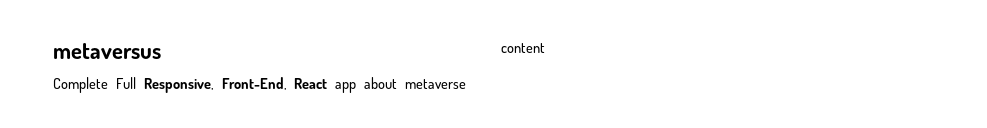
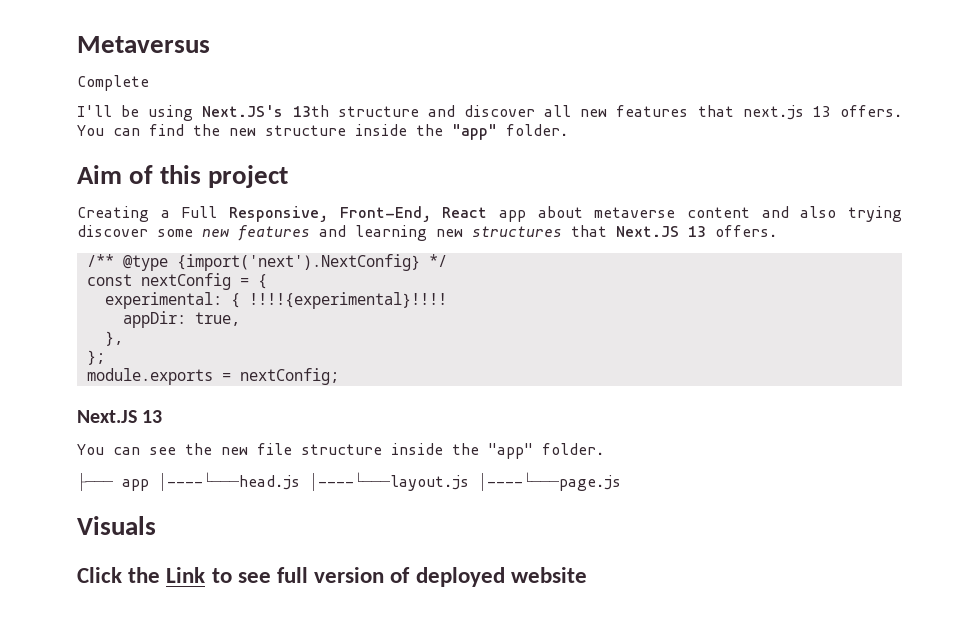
[53,43,161,59] metaversus -> [77,36,210,53] Metaversus
(108, 85) none -> [77,105,902,121] [77,124,568,140] [77,165,289,188] [77,206,170,222] // I'll be using Next.JS's 13th structure and discover all new features that next.js 13 offers. You can find the new structure inside the "app" folder. // Aim of this project // Creating a
(545, 48) none -> [761,206,902,222] [77,225,777,241] [86,254,447,271] [86,273,267,290] [104,292,447,309] [122,311,240,328] [104,331,123,346] [86,350,105,365] [86,368,339,385] [77,410,163,423] [77,443,604,459] [77,472,621,491] [77,516,156,535] [77,567,587,587] and also trying discover some new features and learning new structures that Next.JS 13 offers. // /** @type {import('next').NextConfig} */ // const nextConfig = { // experimental: { !!!!{experimental}!!!! // appDir: true, // }, // }; // module.exports = nextConfig; // Next.JS 13 // You can see the new file structure inside the "app" folder. // ├─── app │----└───head.js │----└───layout.js │----└───page.js // Visuals // Click the Link to see full version of deployed website

